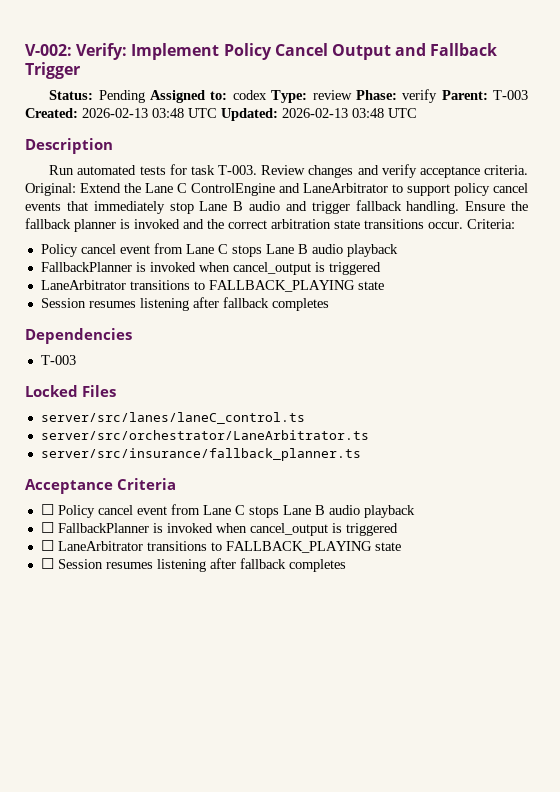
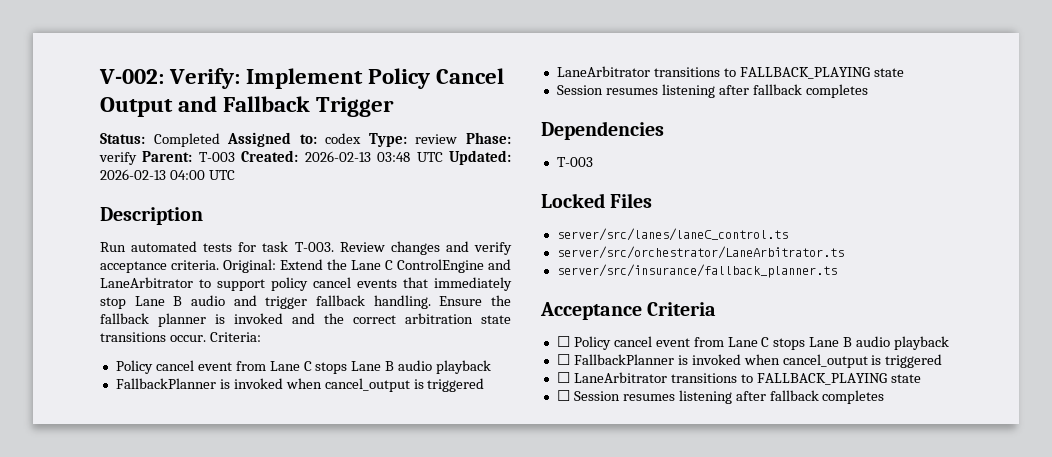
[98,90,145,103] Pending -> [153,133,220,147] Completed
[352,108,384,118] 03:48 -> [169,170,205,180] 04:00

